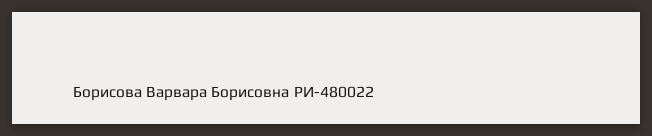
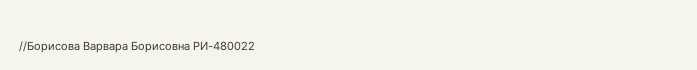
[73,86,142,101] Борисова -> [19,41,80,53] //Борисова

